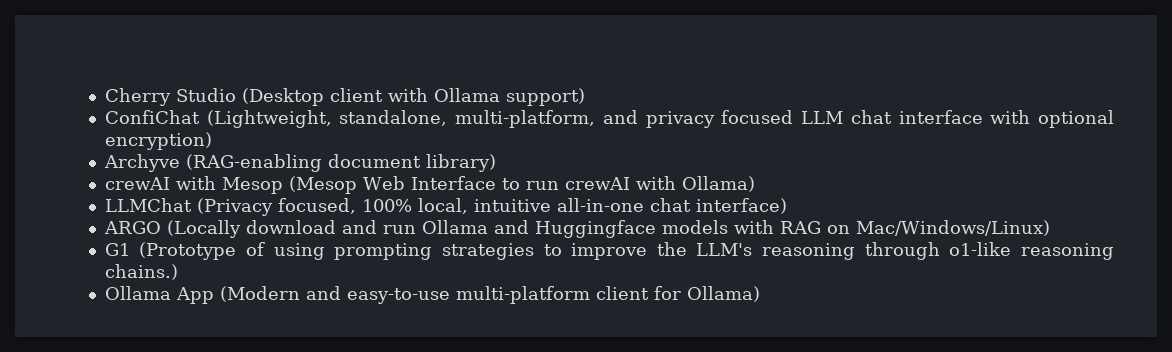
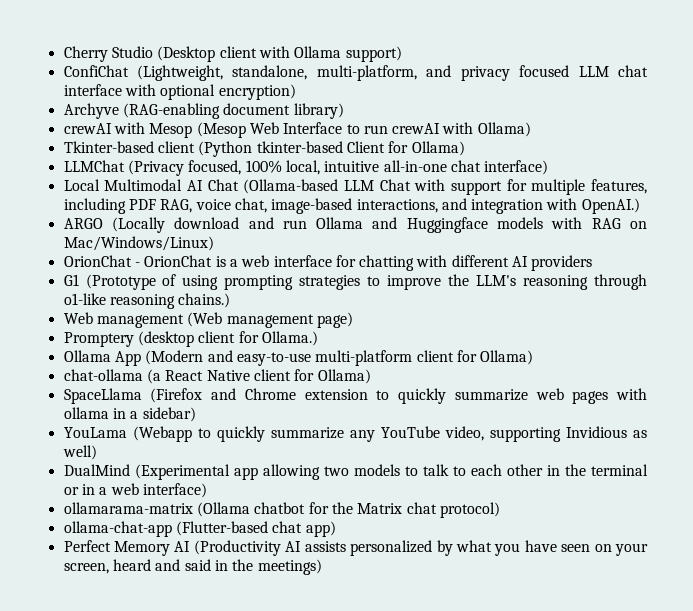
(755, 184) none -> [63,141,465,157] // Tkinter-based client (Python tkinter-based Client for Ollama)
(787, 206) none -> [63,179,648,195] [63,198,640,214] // Local Multimodal AI Chat (Ollama-based LLM Chat with support for multiple features, including PDF RAG, voice chat, image-based interactions, and integration with OpenAI.)
(1050, 228) none -> [63,255,593,271] // OrionChat - OrionChat is a web interface for chatting with different AI providers
(178, 272) none -> [63,312,353,328] [63,331,318,347] // Web management (Web management page) // Promptery (desktop client for Ollama.)
(760, 294) none -> [63,369,371,384] [63,388,647,404] [63,407,196,422] [63,426,647,442] [62,445,97,460] [63,464,649,480] [63,483,207,498] [63,502,500,518] [63,521,336,537] [63,540,648,556] [63,559,322,575] // chat-ollama (a React Native client for Ollama) // SpaceLlama (Firefox and Chrome extension to quickly summarize web pages with ollama in a sidebar) // YouLama (Webapp to quickly summarize any YouTube video, supporting Invidious as well) // DualMind (Experimental app allowing two models to talk to each other in the terminal or in a web interface) // ollamarama-matrix (Ollama chatbot for the Matrix chat protocol) // ollama-chat-app (Flutter-based chat app) // Perfect Memory AI (Productivity AI assists personalized by what you have seen on your screen, heard and said in the meetings)

